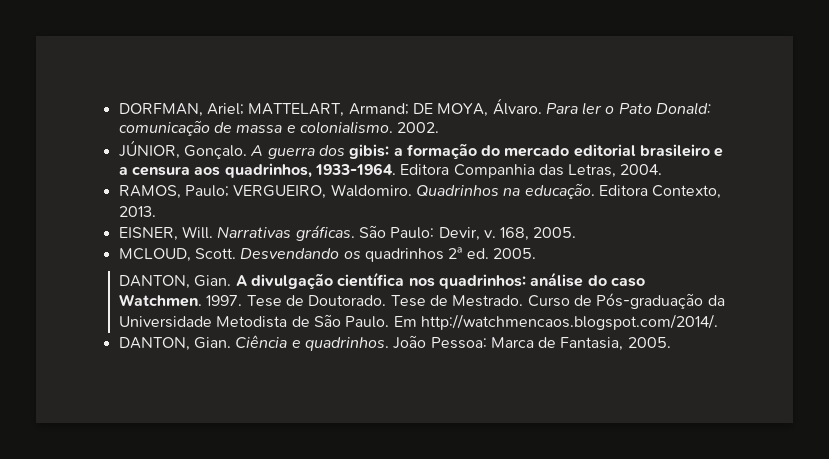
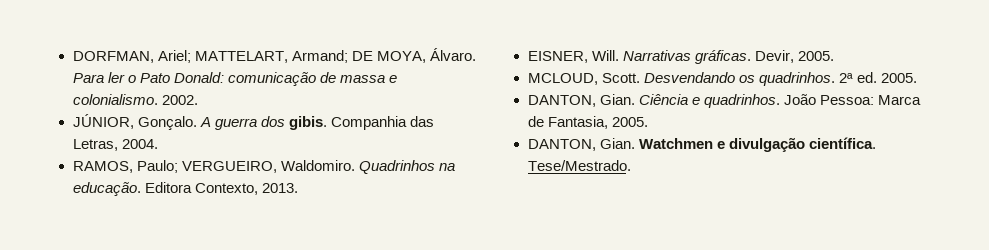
[349,143,724,159] [118,163,450,178] gibis: a formação do mercado editorial brasileiro e a censura aos quadrinhos, 1933-1964. Editora -> [288,116,327,130] gibis.
[358,225,530,241] São Paulo: Devir, v. 168, -> [754,50,794,63] Devir,
[364,248,444,262] quadrinhos -> [758,72,835,86] quadrinhos.
[119,272,645,289] [119,293,725,309] [119,314,719,330] // DANTON, Gian. A divulgação científica nos quadrinhos: análise do caso Watchmen. 1997. Tese de Doutorado. Tese de Mestrado. Curso de Pós-graduação da Universidade Metodista de São Paulo. Em http://watchmencaos.blogspot.com/2014/. -> (917, 78) none
(671, 342) none -> [527,137,876,152] [527,160,631,171] // DANTON, Gian. Watchmen e divulgação científica. Tese/Mestrado.

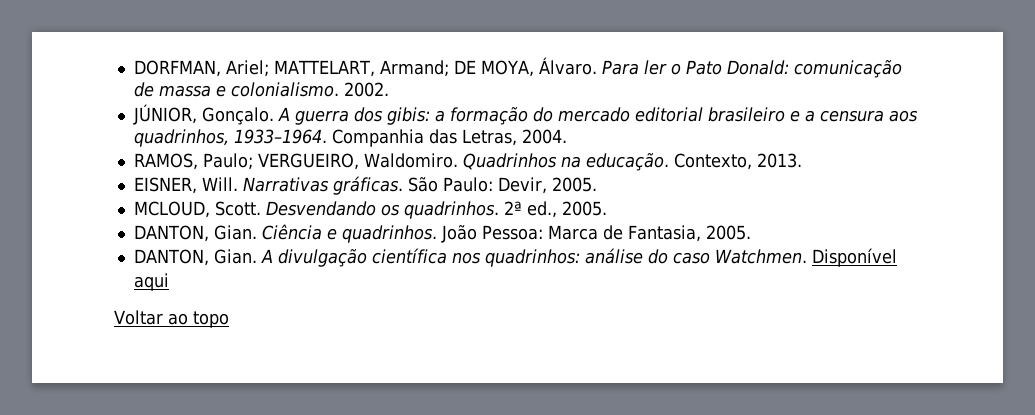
[288,116,327,130] gibis. -> [386,107,918,125] [133,129,327,147] gibis: a formação do mercado editorial brasileiro e a censura aos quadrinhos, 1933–1964.
[144,182,192,193] Editora -> (669, 162) none
(751, 57) none -> [407,177,493,192] São Paulo:
[856,72,877,83] ed. -> [526,201,557,218] ed.,
[638,137,876,152] [527,160,631,171] Watchmen e divulgação científica. Tese/Mestrado. -> [260,248,897,267] [133,273,169,291] [114,310,229,328] A divulgação científica nos quadrinhos: análise do caso Watchmen. Disponível aqui // Voltar ao topo

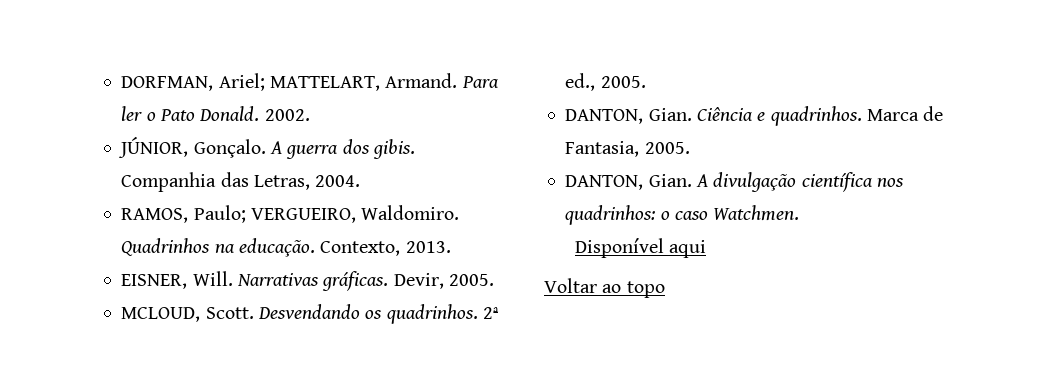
[379,57,902,78] [133,82,339,97] Armand; DE MOYA, Álvaro. Para ler o Pato Donald: comunicação de massa e colonialismo. -> [385,73,499,88] [121,106,260,121] Armand. Para ler o Pato Donald.
[386,107,918,125] [133,129,327,147] gibis: a formação do mercado editorial brasileiro e a censura aos quadrinhos, 1933–1964. -> [372,139,415,159] gibis.
[407,177,493,192] São Paulo: -> (389, 281) none
[440,225,543,243] João Pessoa: -> (862, 116) none
[584,248,668,264] análise do -> [660,211,670,220] o
(807, 256) none -> (800, 213) //

